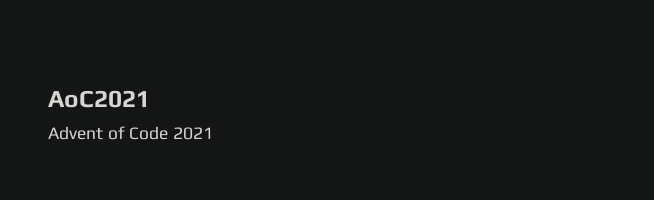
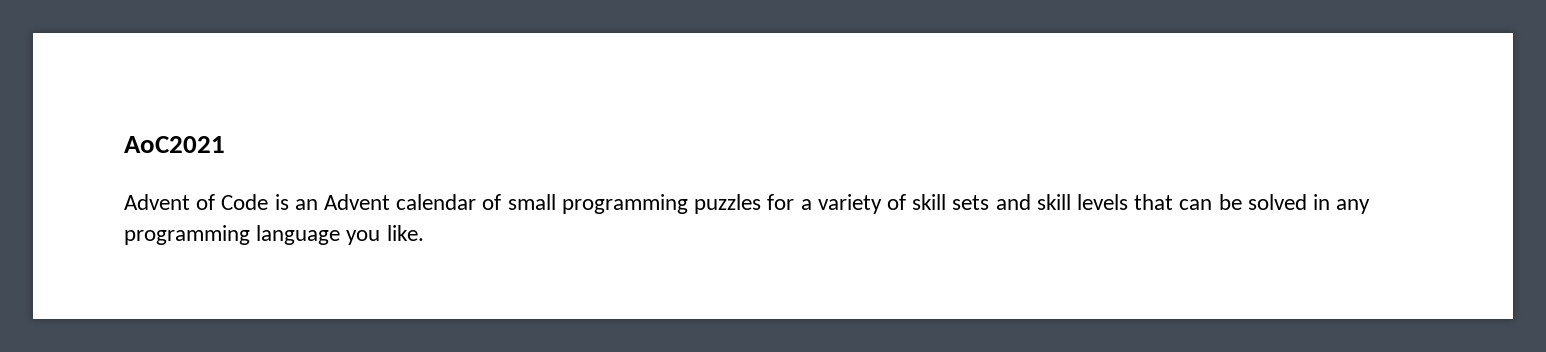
[173,127,214,140] 2021 -> [274,194,1371,214] [124,225,424,245] is an Advent calendar of small programming puzzles for a variety of skill sets and skill levels that can be solved in any programming language you like.

